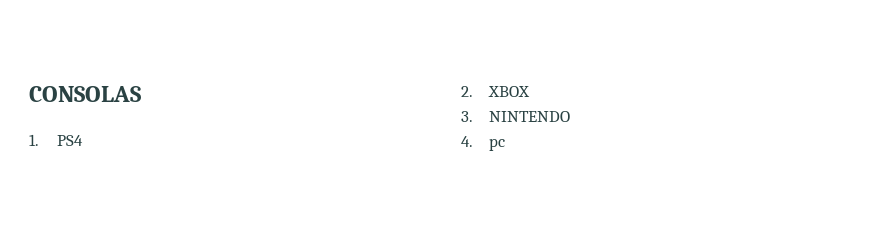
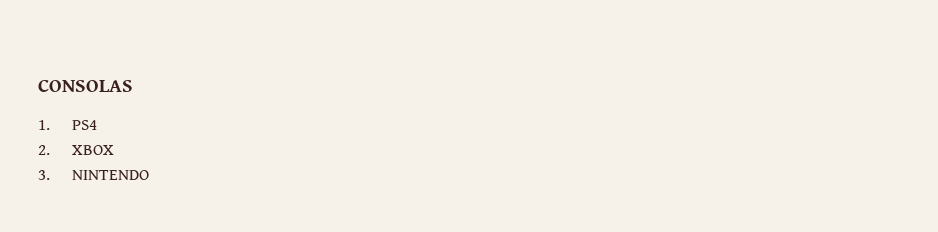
[461,136,505,151] // 4. pc -> (149, 175) none

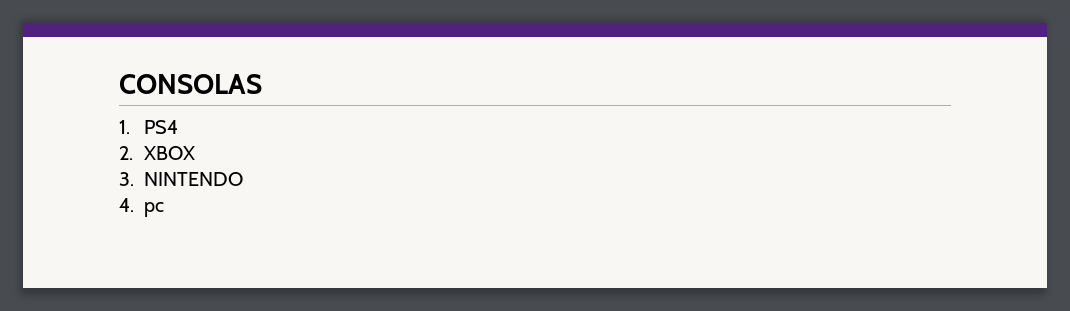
(149, 175) none -> [119,198,164,217] // 4. pc

